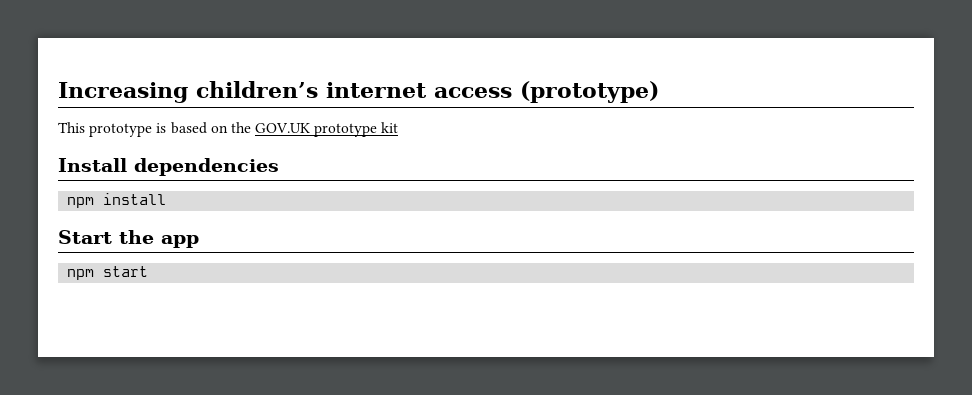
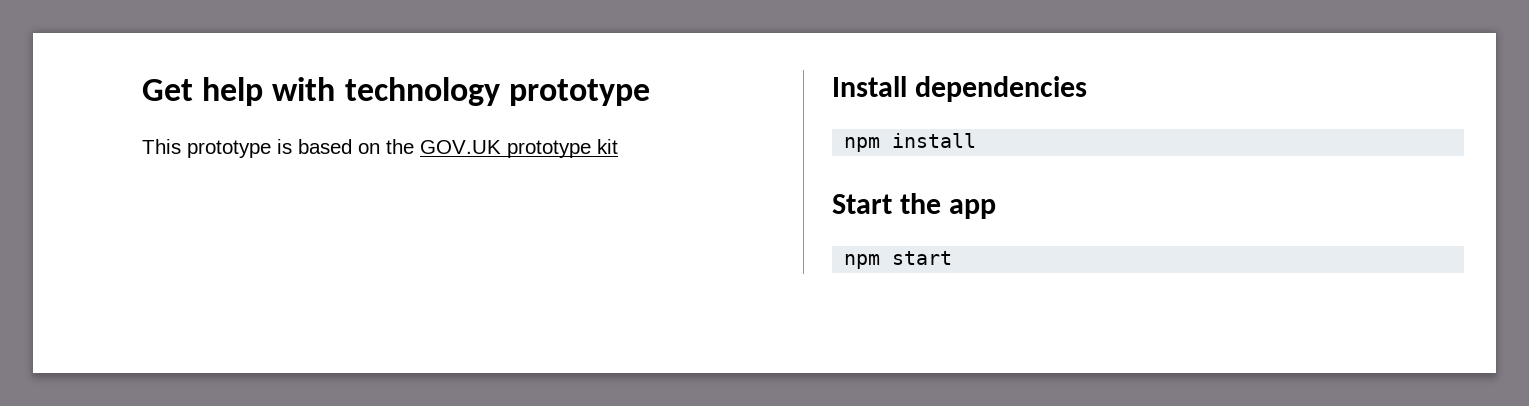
[58,81,659,103] Increasing children’s internet access (prototype) -> [142,77,650,106] Get help with technology prototype

